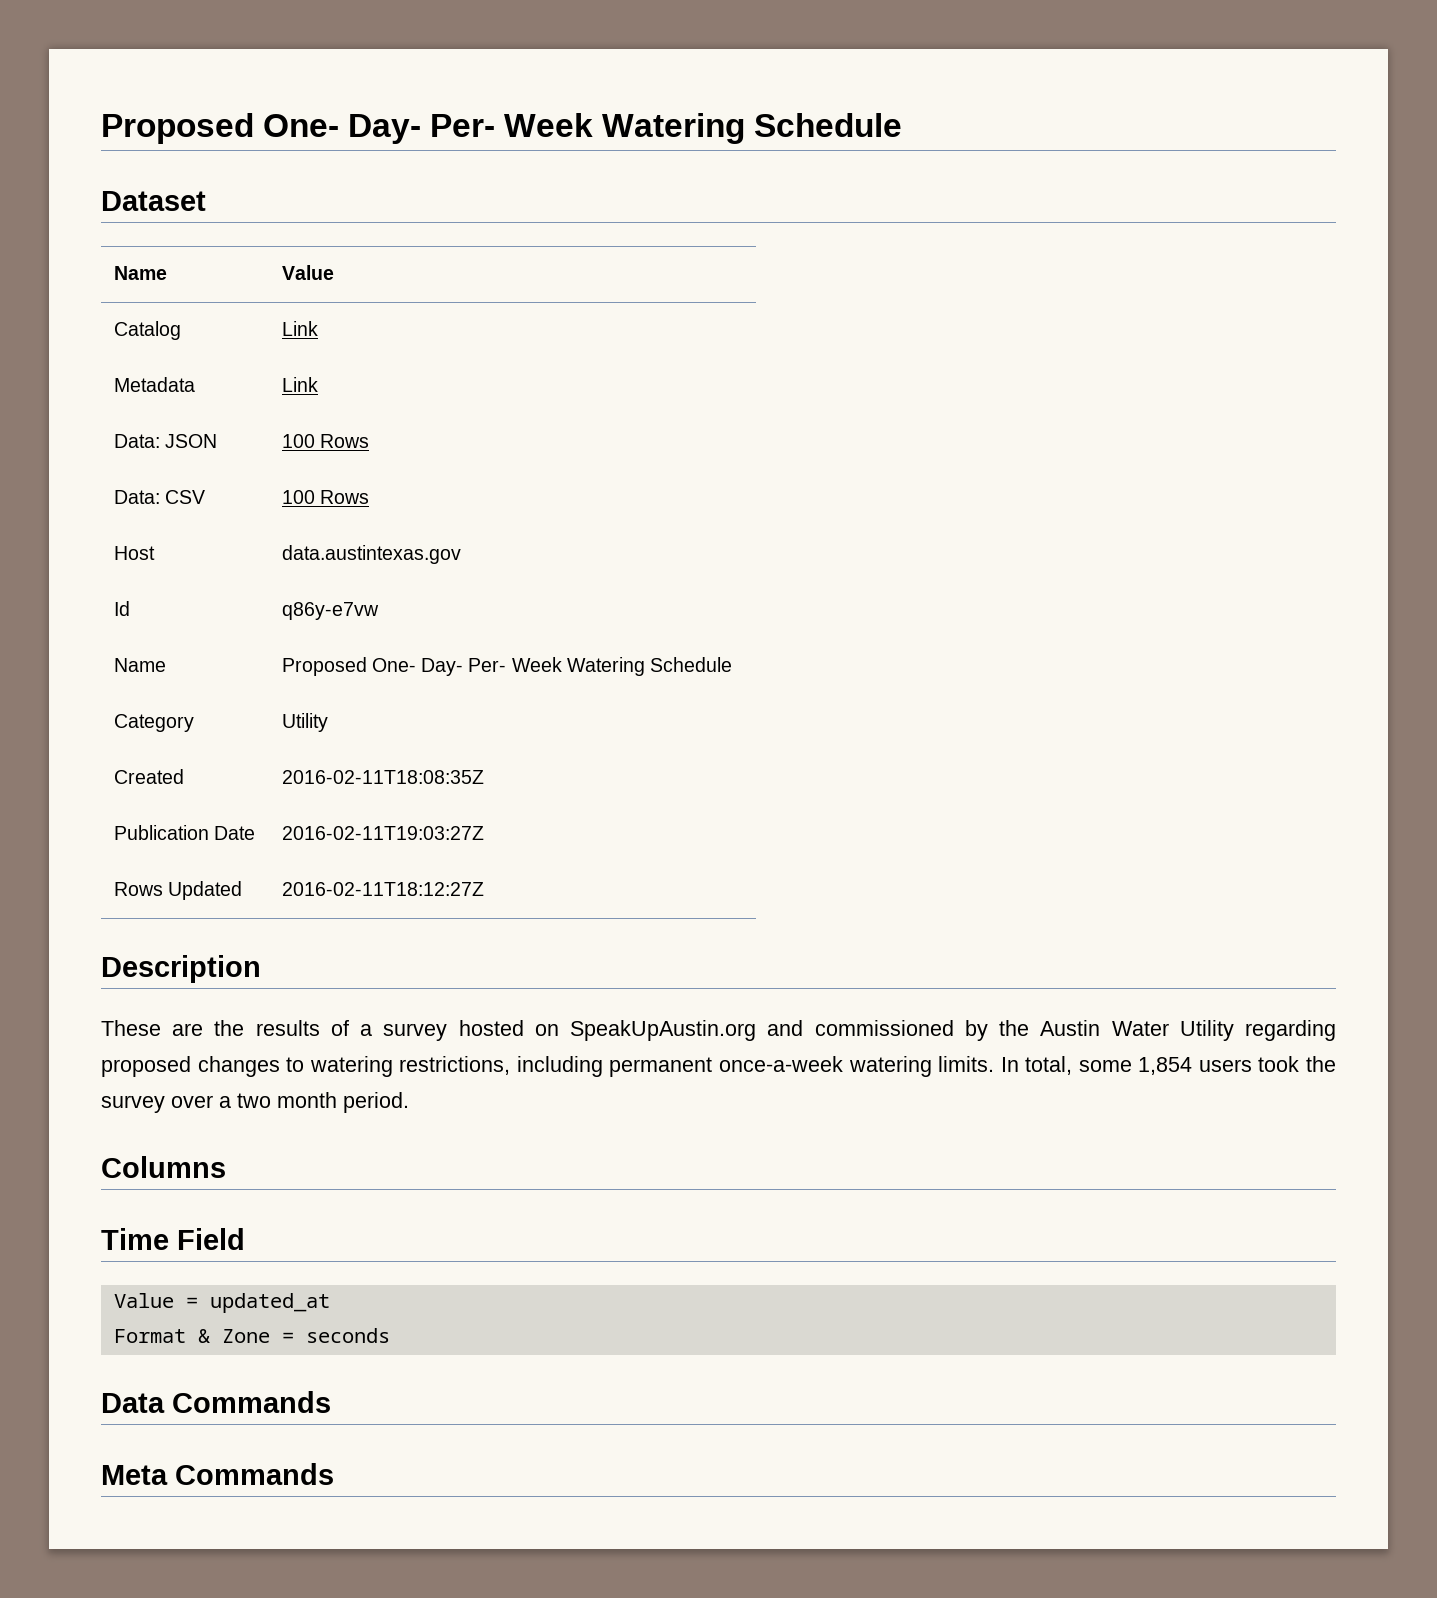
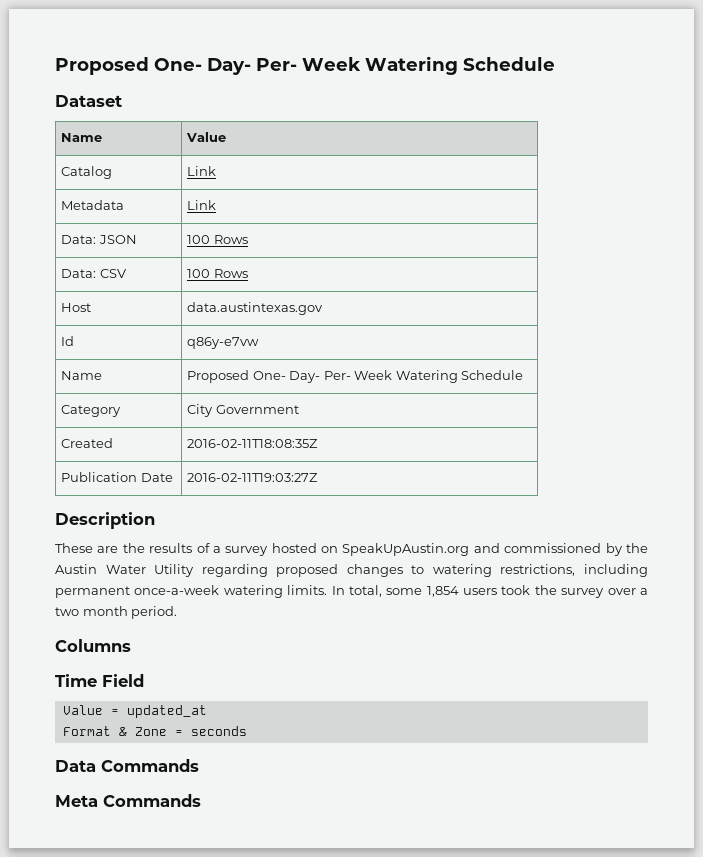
[281,713,328,732] Utility -> [187,404,299,417] City Government
[113,881,242,900] [281,882,484,896] // Rows Updated | 2016-02-11T18:12:27Z -> (319, 477) none

